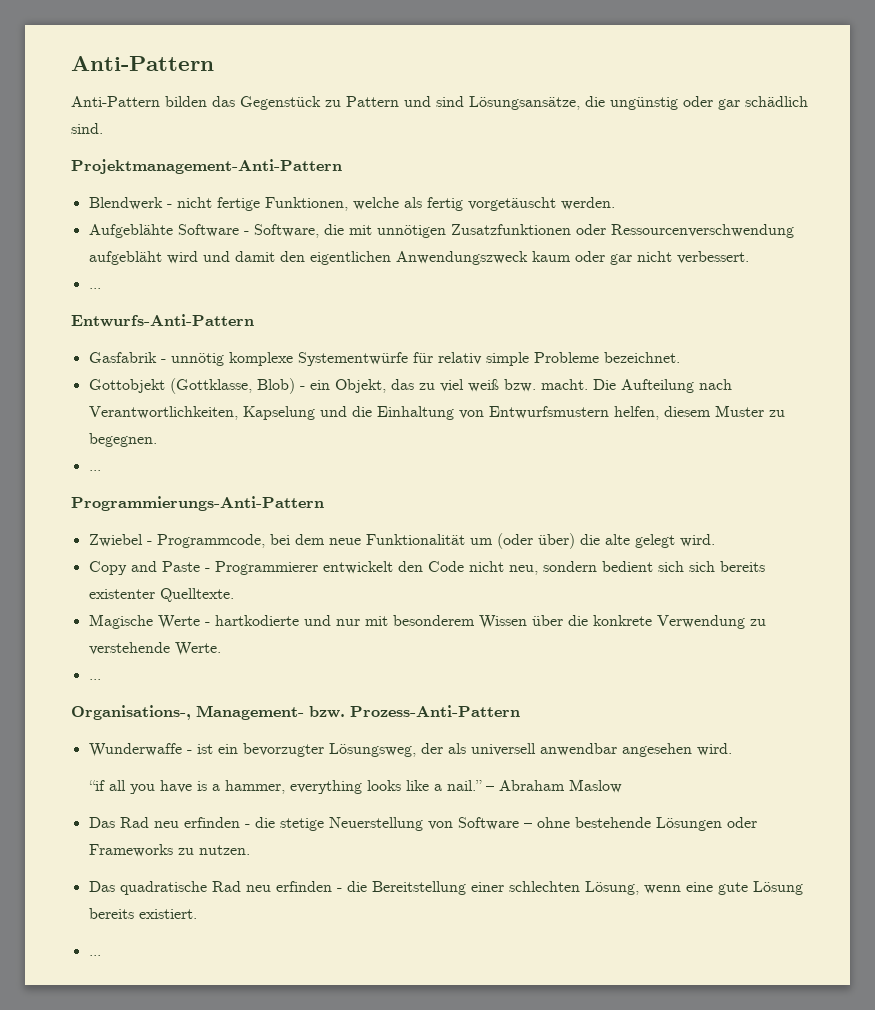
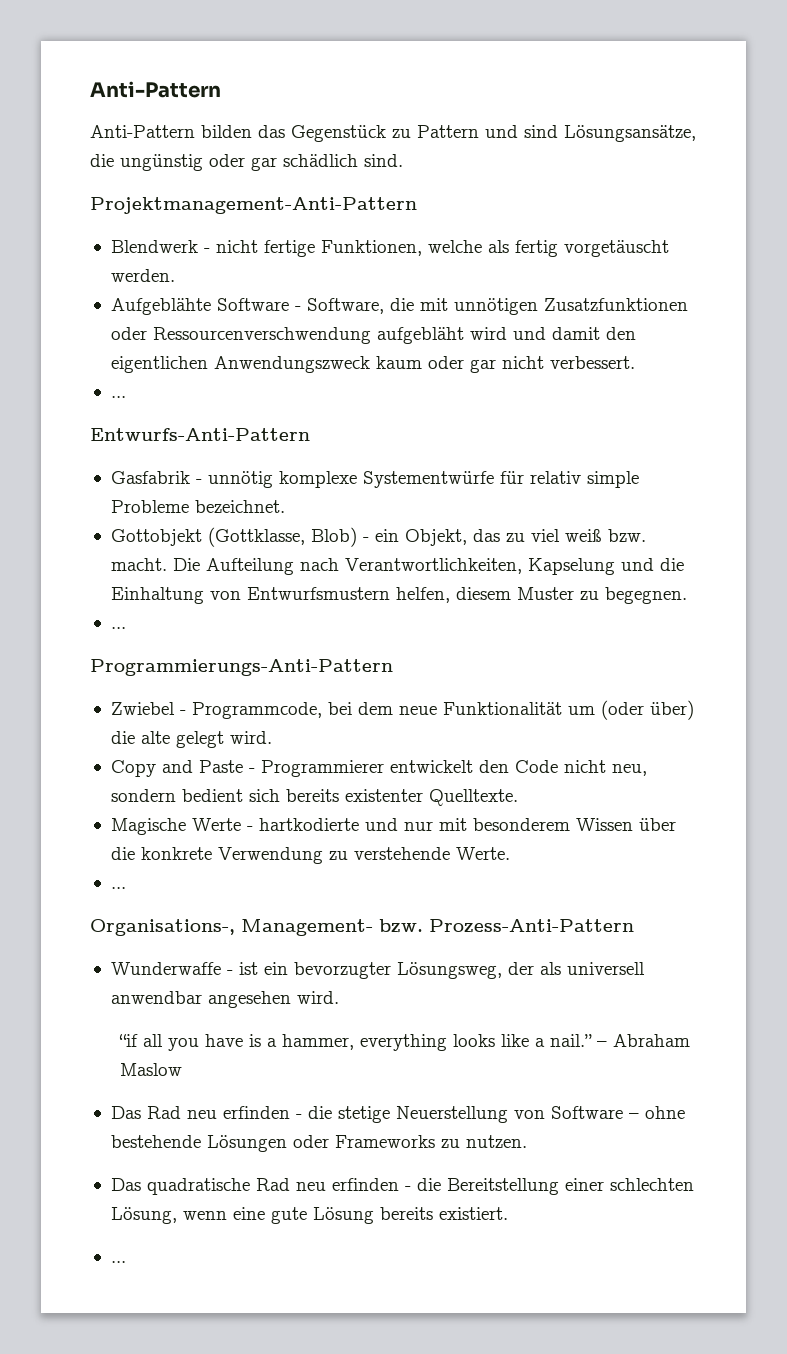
[688,561,715,572] sich -> (280, 795) none

